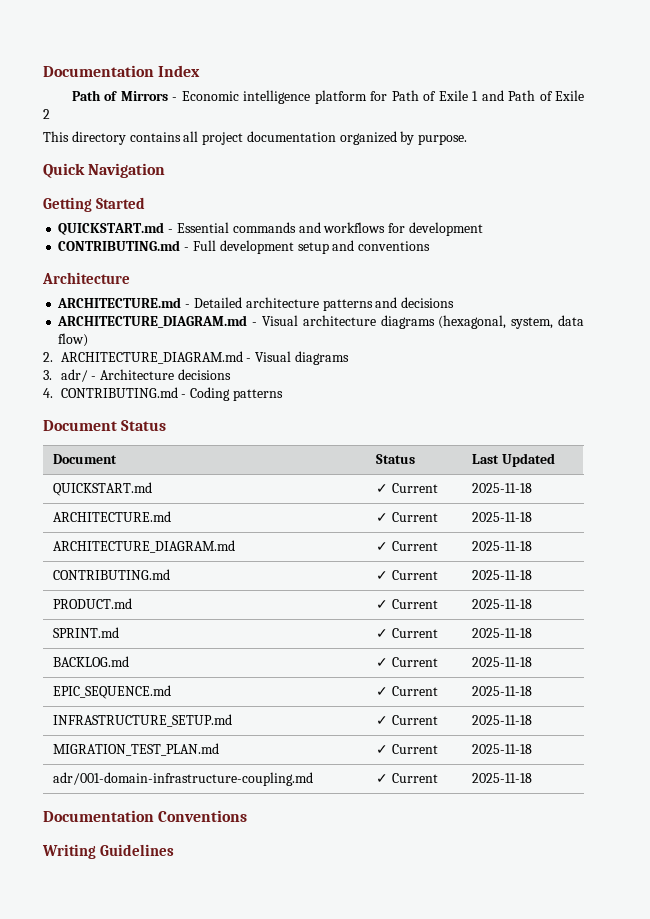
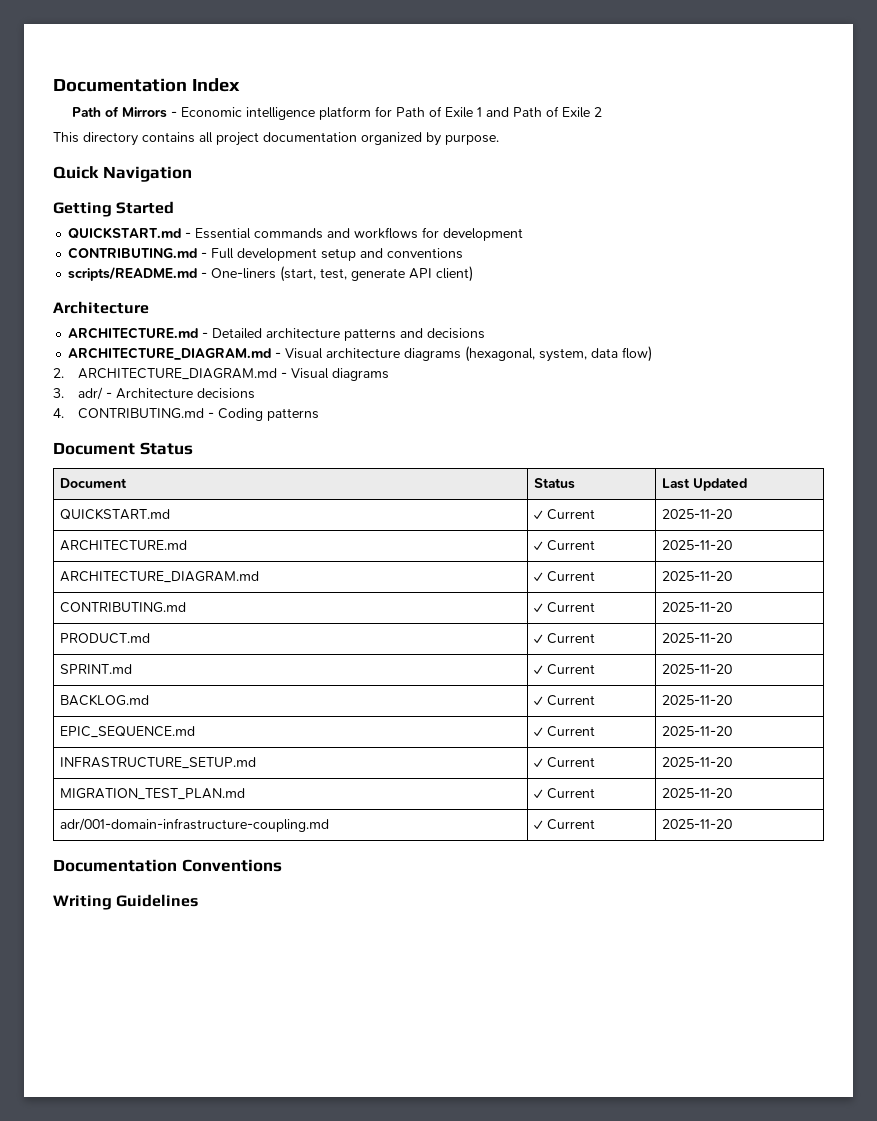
(431, 246) none -> [68,266,474,282] // scripts/README.md - One-liners (start, test, generate API client)
[471,483,532,493] 2025-11-18 -> [661,509,732,519] 2025-11-20
[471,512,532,522] 2025-11-18 -> [661,540,732,550] 2025-11-20
[471,541,532,551] 2025-11-18 -> [661,571,732,581] 2025-11-20
[471,570,532,580] 2025-11-18 -> [661,602,732,612] 2025-11-20
[471,599,532,609] 2025-11-18 -> [661,633,732,643] 2025-11-20
[471,628,532,638] 2025-11-18 -> [661,664,732,674] 2025-11-20
[471,657,532,667] 2025-11-18 -> [661,695,732,705] 2025-11-20
[471,686,532,696] 2025-11-18 -> [661,726,732,736] 2025-11-20
[471,715,532,725] 2025-11-18 -> [661,757,732,767] 2025-11-20
[471,744,532,754] 2025-11-18 -> [661,788,732,798] 2025-11-20
[471,773,532,783] 2025-11-18 -> [661,819,732,829] 2025-11-20

